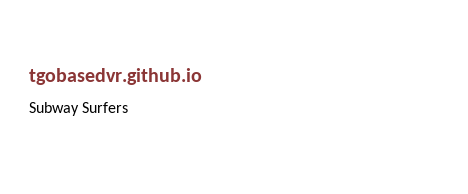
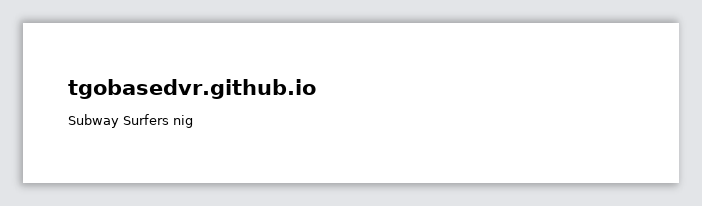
(129, 107) none -> [173,115,193,128] nig

